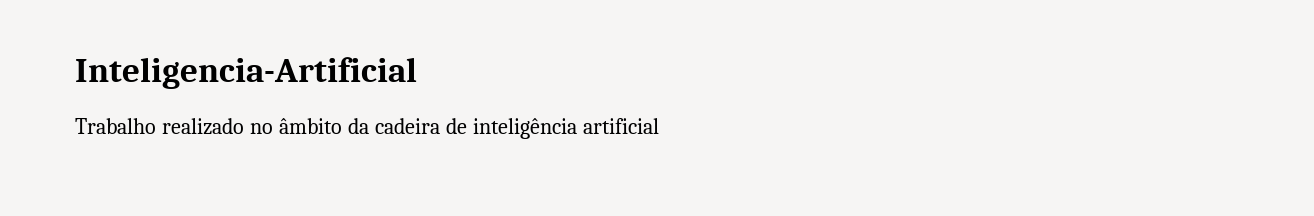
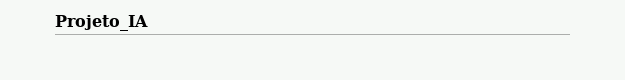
[75,57,417,89] [75,118,659,139] Inteligencia-Artificial // Trabalho realizado no âmbito da cadeira de inteligência artificial -> [55,15,148,31] Projeto_IA

